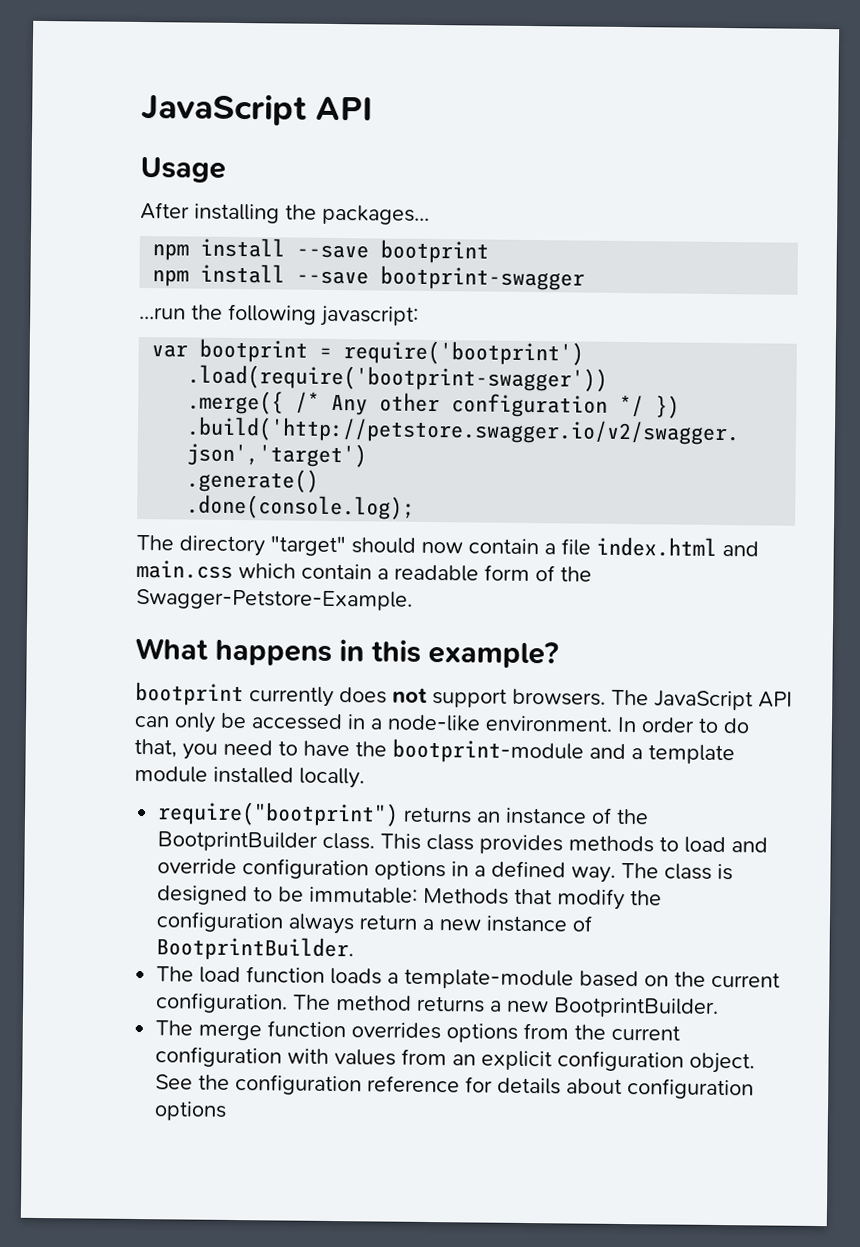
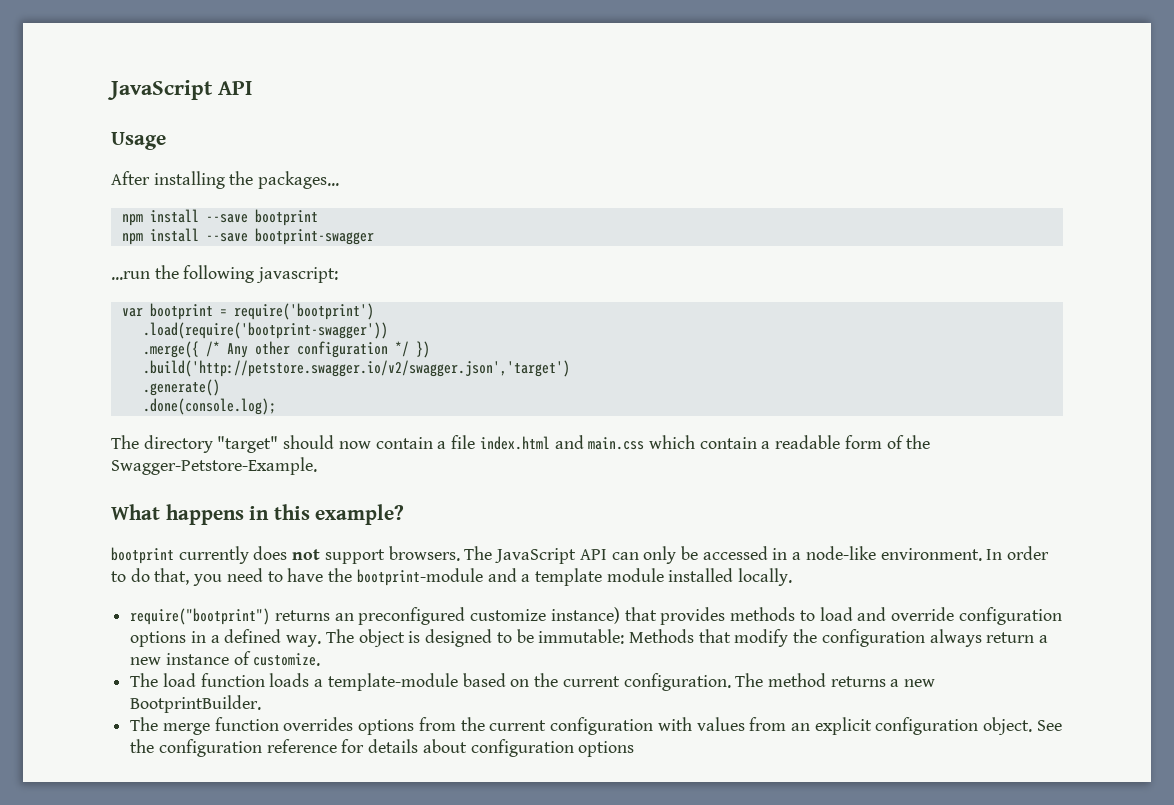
[505,807,650,825] [157,831,475,852] instance of the BootprintBuilder class. This class -> [358,607,657,625] preconfigured customize instance) that
[664,863,713,880] class -> [358,629,405,647] object
[156,936,355,962] BootprintBuilder. -> [253,653,321,666] customize.

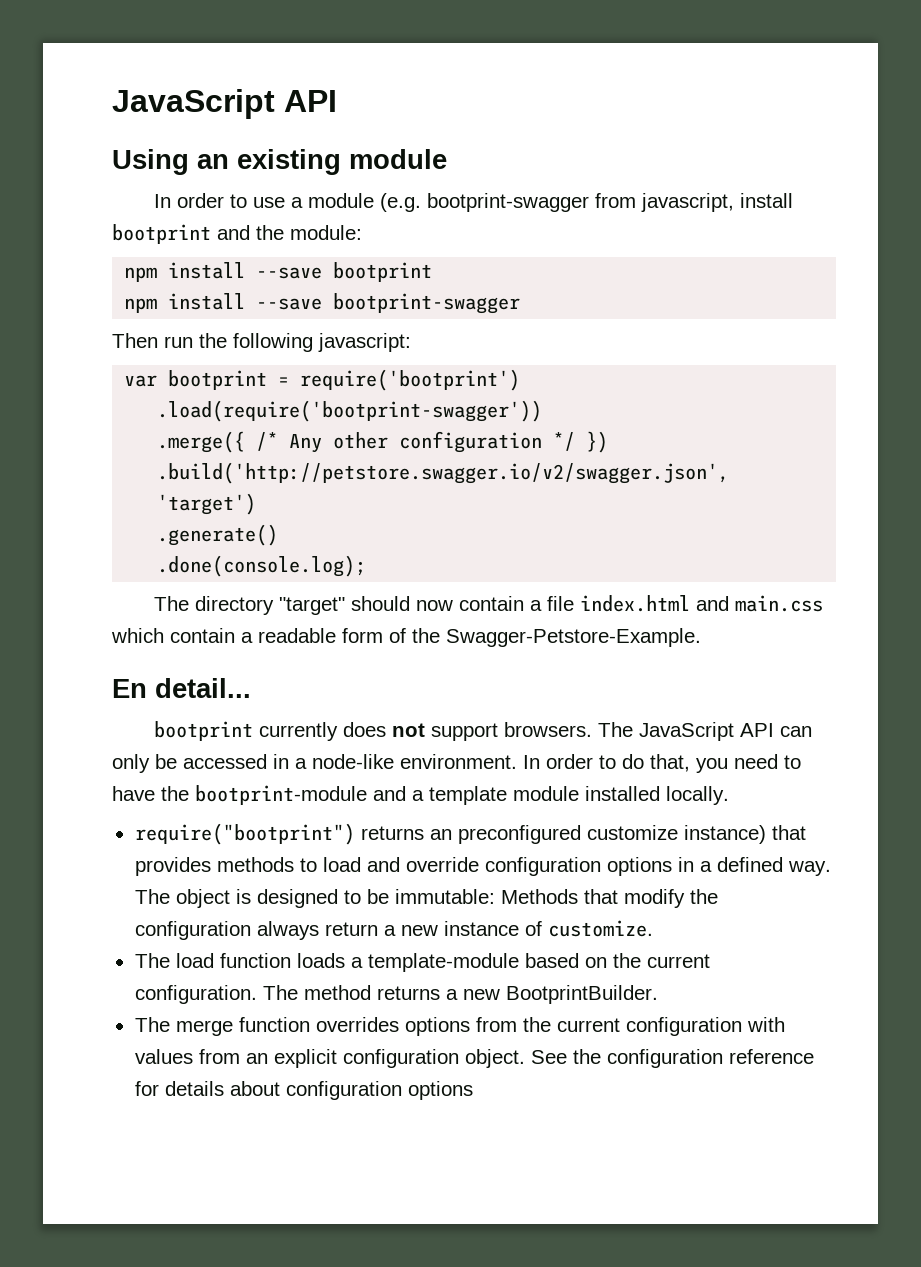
[111,132,166,150] [111,171,340,189] Usage // After installing the packages... -> [112,149,447,175] [153,193,793,212] [112,224,362,244] Using an existing module // In order to use a module (e.g. bootprint-swagger from javascript, install bootprint and the module:
[111,271,150,280] ...run -> [112,333,193,348] Then run
[111,504,405,525] What happens in this example? -> [112,678,251,698] En detail...

